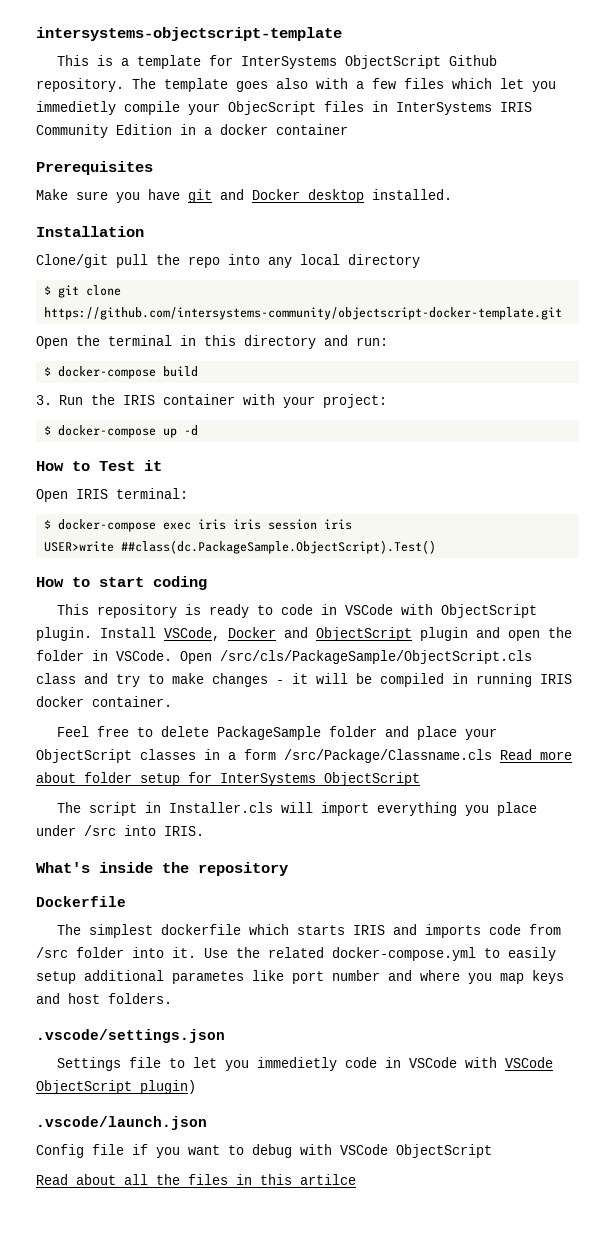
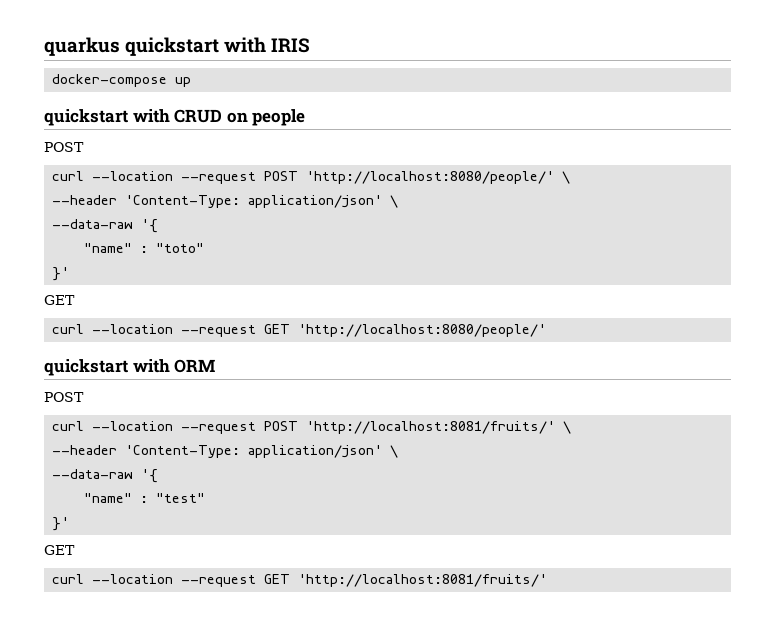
[36,27,342,41] [56,55,497,69] [36,78,556,92] [36,101,532,115] [36,124,348,138] [36,161,153,175] [36,189,452,203] [36,226,144,237] [36,254,420,268] [44,285,122,298] [44,307,563,320] [36,335,388,349] [44,366,199,379] [36,394,387,408] [44,425,199,438] [36,460,162,471] [36,488,188,502] [44,519,353,532] [44,540,437,554] [36,576,207,590] [56,604,537,618] [36,627,572,641] [36,650,532,664] [36,673,572,687] [36,696,172,707] [56,726,497,740] [36,749,572,763] [36,772,420,786] [56,802,537,816] [36,825,204,836] [36,862,288,876] [36,896,126,907] [56,924,561,938] [36,947,556,961] [36,970,564,984] [36,993,172,1004] [36,1029,225,1043] [56,1057,553,1071] [36,1080,196,1094] [36,1116,207,1130] [36,1144,492,1158] [36,1174,356,1185] intersystems-objectscript-template // This is a template for InterSystems ObjectScript Github repository. The template goes also with a few files which let you immedietly compile your ObjecScript files in InterSystems IRIS Community Edition in a docker container // Prerequisites // Make sure you have git and Docker desktop installed. // Installation // Clone/git pull the repo into any local directory // $ git clone https://github.com/intersystems-community/objectscript-docker-template.git // Open the terminal in this directory and run: // $ docker-compose build // 3. Run the IRIS container with your project: // $ docker-compose up -d // How to Test it // Open IRIS terminal: // $ docker-compose exec iris iris session iris // USER>write ##class(dc.PackageSample.ObjectScript).Test() // How to start coding // This repository is ready to code in VSCode with ObjectScript plugin. Install VSCode, Docker and ObjectScript plugin and open the folder in VSCode. Open /src/cls/PackageSample/ObjectScript.cls class and try to make changes - it will be compiled in running IRIS docker container. // Feel free to delete PackageSample folder and place your ObjectScript classes in a form /src/Package/Classname.cls Read more about folder setup for InterSystems ObjectScript // The script in Installer.cls will import everything you place under /src into IRIS. // What's inside the repository // Dockerfile // The simplest dockerfile which starts IRIS and imports code from /src folder into it. Use the related docker-compose.yml to easily setup additional parametes like port number and where you map keys and host folders. // .vscode/settings.json // Settings file to let you immedietly code in VSCode with VSCode ObjectScript plugin) // .vscode/launch.json // Config file if you want to debug with VSCode ObjectScript // Read about all the files in this artilce -> [44,37,311,56] [52,74,192,87] [44,109,306,126] [44,142,84,152] [52,171,571,184] [52,195,399,208] [52,219,159,233] [84,243,205,253] [52,267,70,281] [44,295,75,305] [52,324,547,337] [44,359,216,376] [44,392,84,402] [52,421,572,434] [52,445,399,458] [52,469,159,483] [84,493,206,503] [52,517,70,531] [44,545,75,555] [52,574,548,587] quarkus quickstart with IRIS // docker-compose up // quickstart with CRUD on people // POST // curl --location --request POST 'http://localhost:8080/people/' \ // --header 'Content-Type: application/json' \ // --data-raw '{ // "name" : "toto" // }' // GET // curl --location --request GET 'http://localhost:8080/people/' // quickstart with ORM // POST // curl --location --request POST 'http://localhost:8081/fruits/' \ // --header 'Content-Type: application/json' \ // --data-raw '{ // "name" : "test" // }' // GET // curl --location --request GET 'http://localhost:8081/fruits/'

